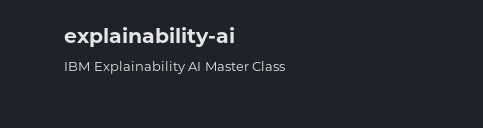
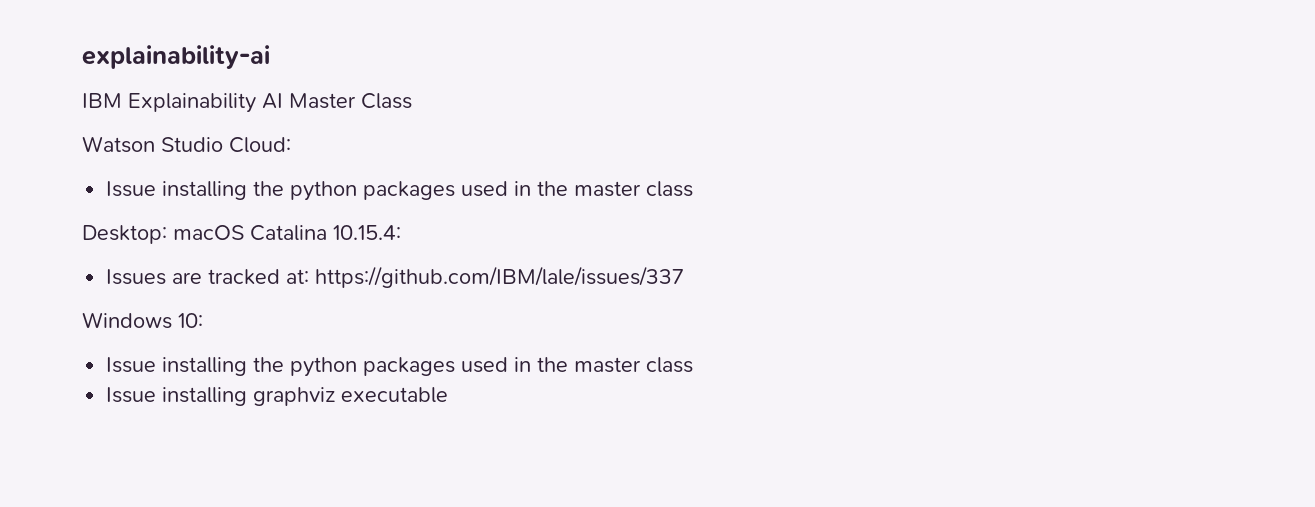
(286, 66) none -> [82,136,291,153] [106,181,694,201] [82,225,401,244] [106,266,685,288] [82,312,203,329] [106,357,694,377] [106,387,449,406] // Watson Studio Cloud: // Issue installing the python packages used in the master class // Desktop: macOS Catalina 10.15.4: // Issues are tracked at: https://github.com/IBM/lale/issues/337 // Windows 10: // Issue installing the python packages used in the master class // Issue installing graphviz executable

